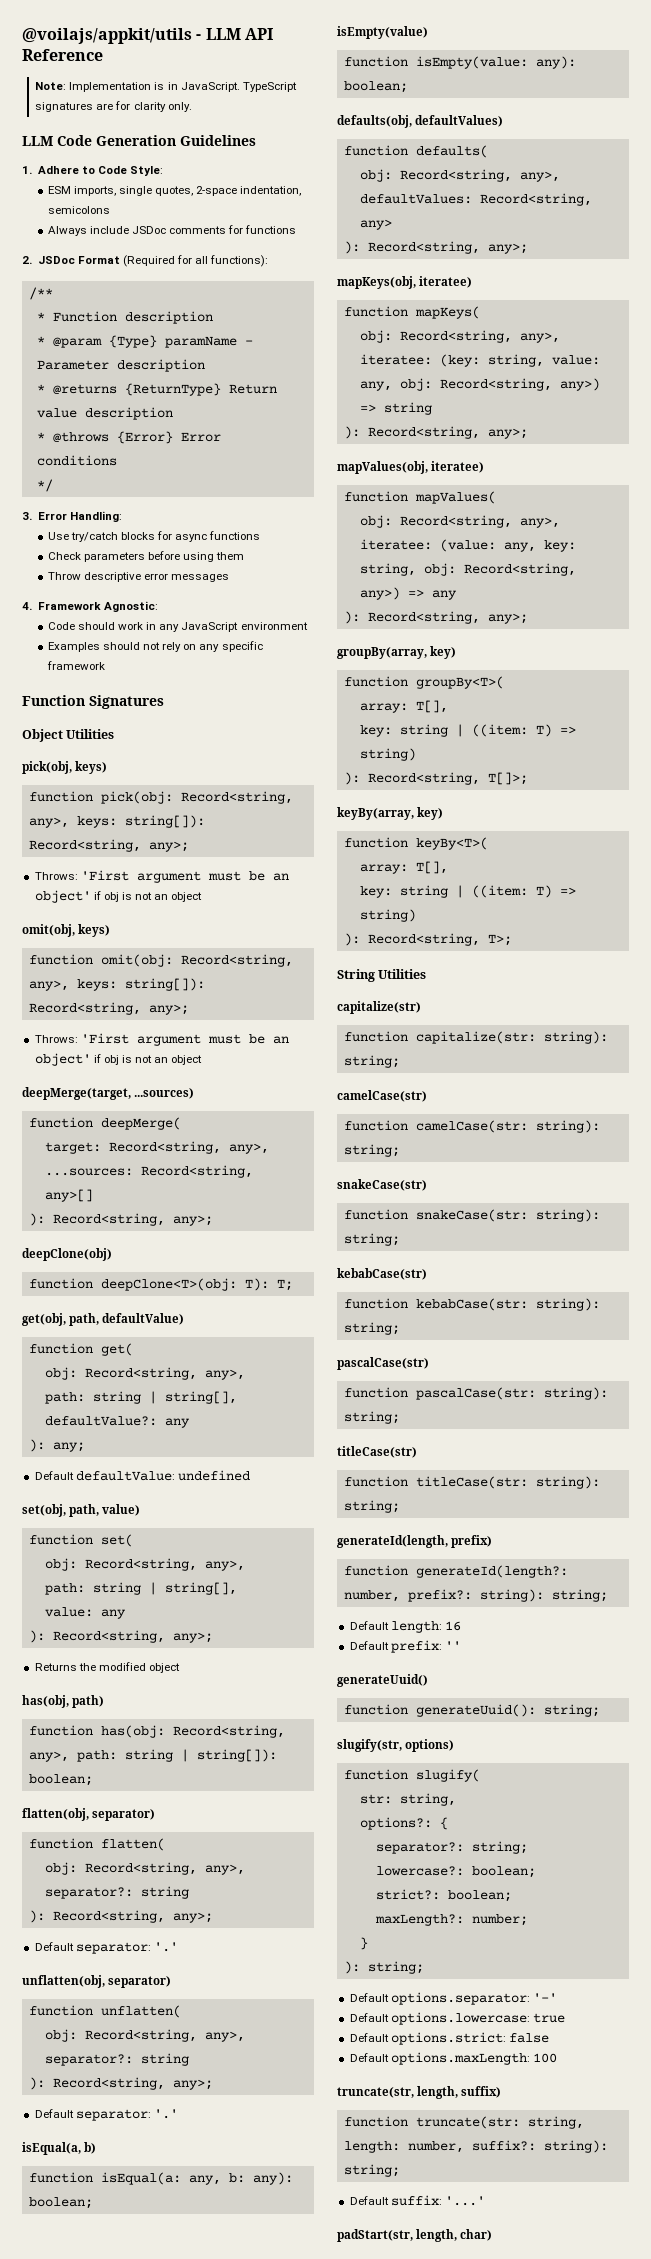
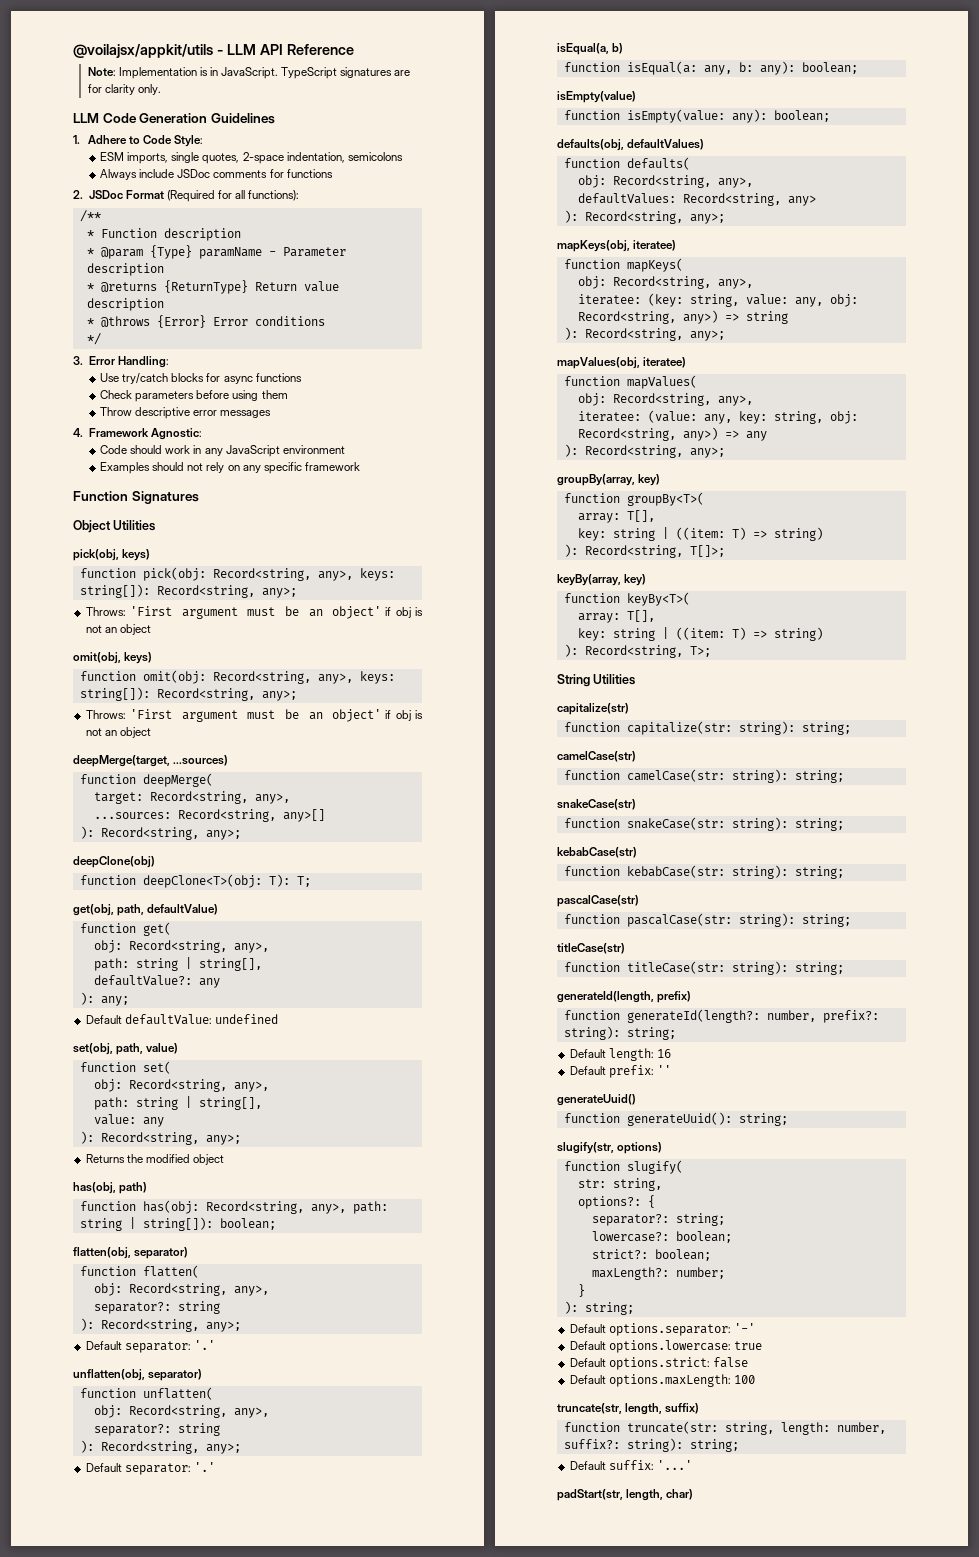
[22,28,192,44] @voilajs/appkit/utils -> [73,44,213,58] @voilajsx/appkit/utils

